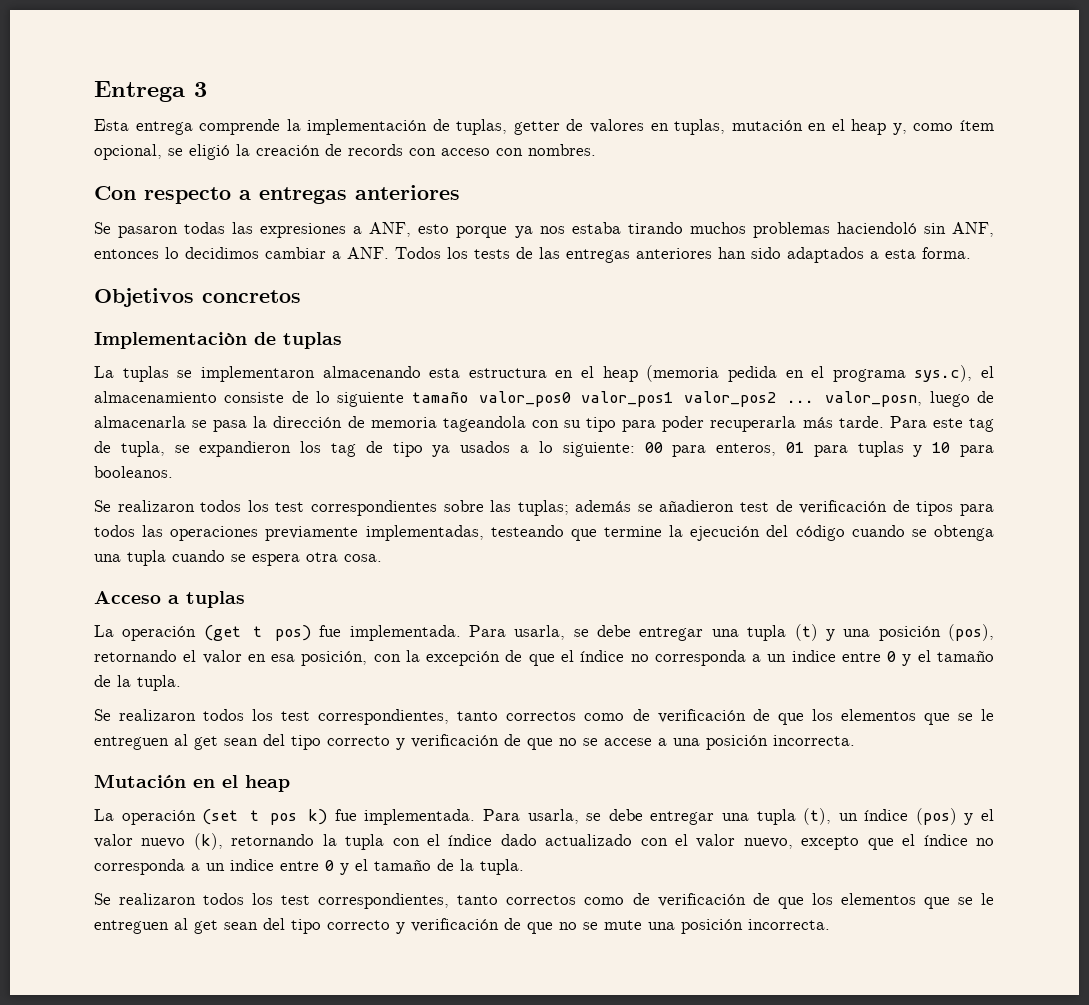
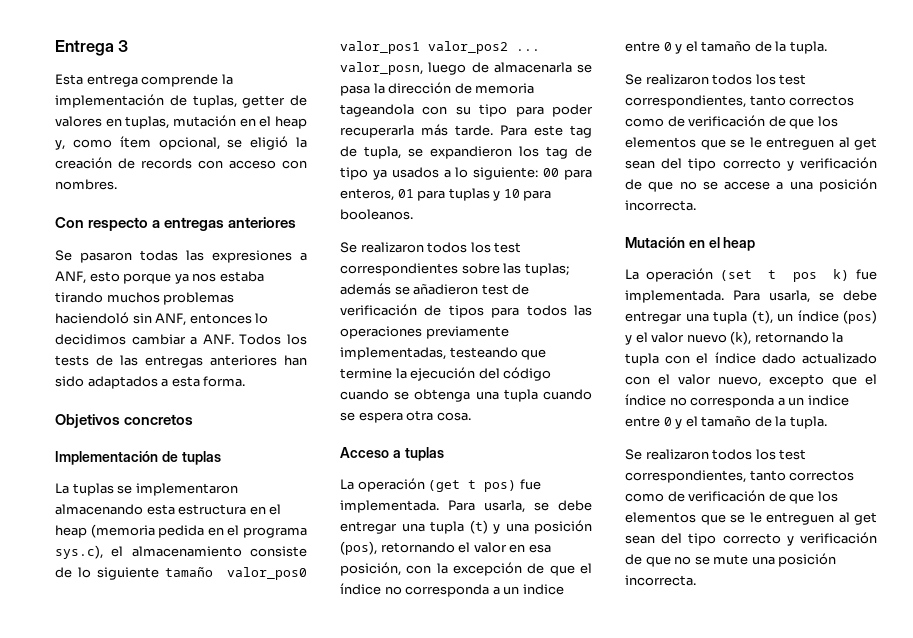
[94,332,247,349] Implementaciòn -> [55,451,158,465] Implementación

